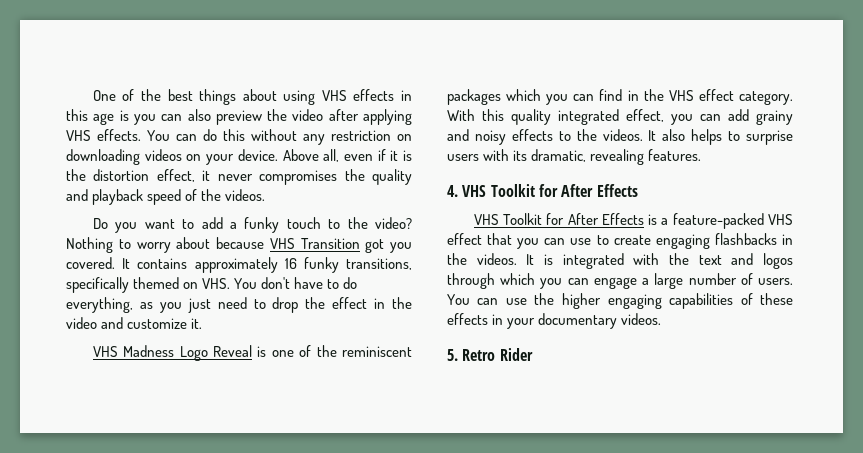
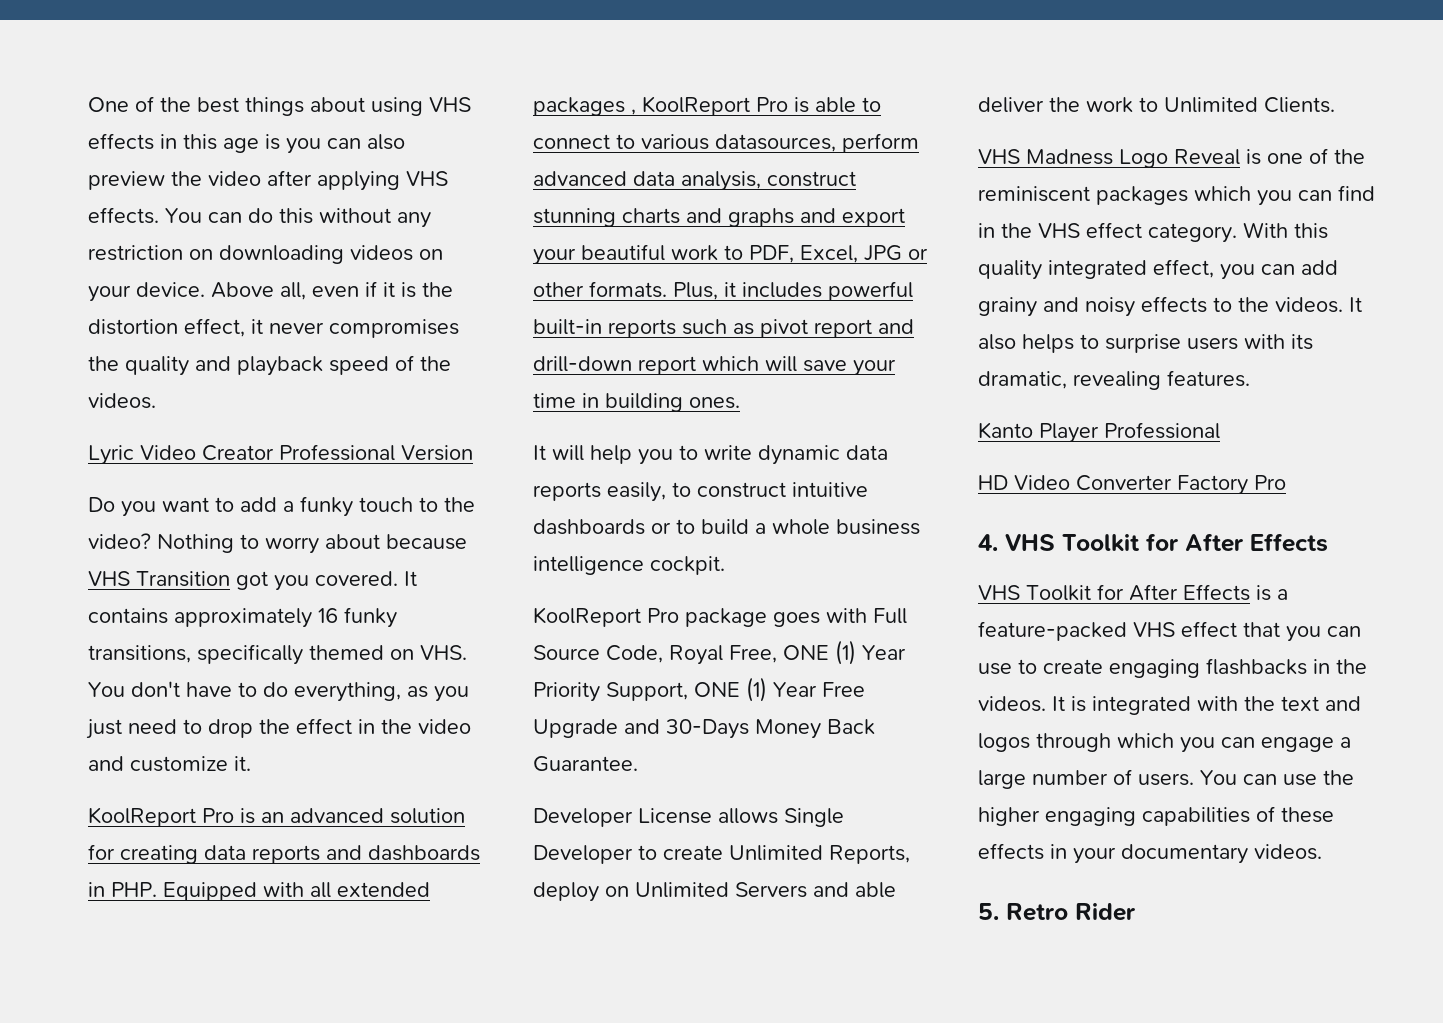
(266, 195) none -> [88,444,473,465] // Lyric Video Creator Professional Version
(203, 323) none -> [88,807,465,827] [88,844,480,864] [88,882,430,901] [533,96,881,116] [533,133,919,153] [533,171,856,191] [533,208,905,227] [533,244,928,265] [533,281,913,301] [533,319,914,338] [533,356,896,376] [533,393,740,412] [533,445,888,465] [533,482,868,502] [533,519,920,535] [533,556,725,575] [533,607,907,627] [533,640,906,665] [533,677,865,702] [533,719,875,739] [533,756,638,772] [533,808,844,827] [533,845,910,864] [533,882,896,902] [978,97,1335,113] // KoolReport Pro is an advanced solution for creating data reports and dashboards in PHP. Equipped with all extended packages , KoolReport Pro is able to connect to various datasources, perform advanced data analysis, construct stunning charts and graphs and export your beautiful work to PDF, Excel, JPG or other formats. Plus, it includes powerful built-in reports such as pivot report and drill-down report which will save your time in building ones. // It will help you to write dynamic data reports easily, to construct intuitive dashboards or to build a whole business intelligence cockpit. // KoolReport Pro package goes with Full Source Code, Royal Free, ONE (1) Year Priority Support, ONE (1) Year Free Upgrade and 30-Days Money Back Guarantee. // Developer License allows Single Developer to create Unlimited Reports, deploy on Unlimited Servers and able deliver the work to Unlimited Clients.
(702, 155) none -> [978,422,1220,443] [978,475,1286,495] // Kanto Player Professional // HD Video Converter Factory Pro

